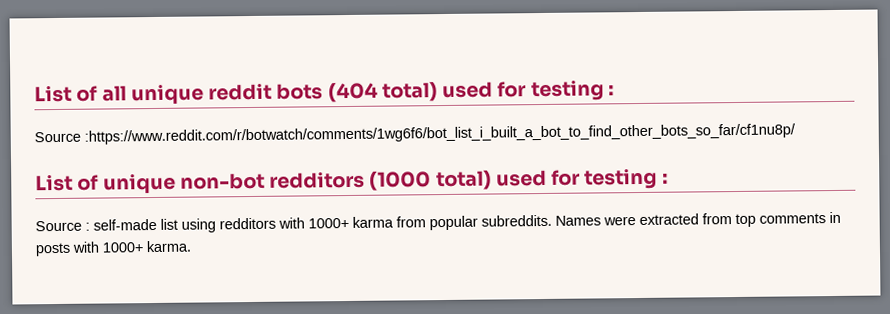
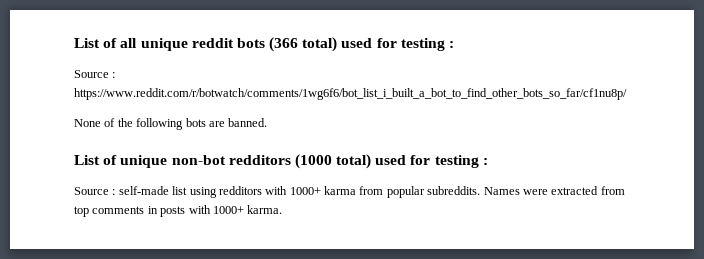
[327,80,614,103] [34,123,796,145] (404 total) used for testing : // Source :https://www.reddit.com/r/botwatch/comments/1wg6f6/bot_list_i_built_a_bot_to_find_other_bots_so_far/cf1nu8p/ -> [269,37,455,52] [74,70,116,78] [74,88,627,100] [74,118,268,130] (366 total) used for testing : // Source : https://www.reddit.com/r/botwatch/comments/1wg6f6/bot_list_i_built_a_bot_to_find_other_bots_so_far/cf1nu8p/ // None of the following bots are banned.

